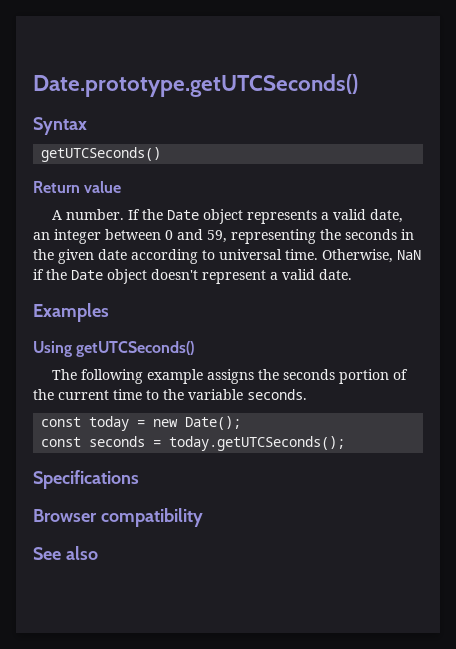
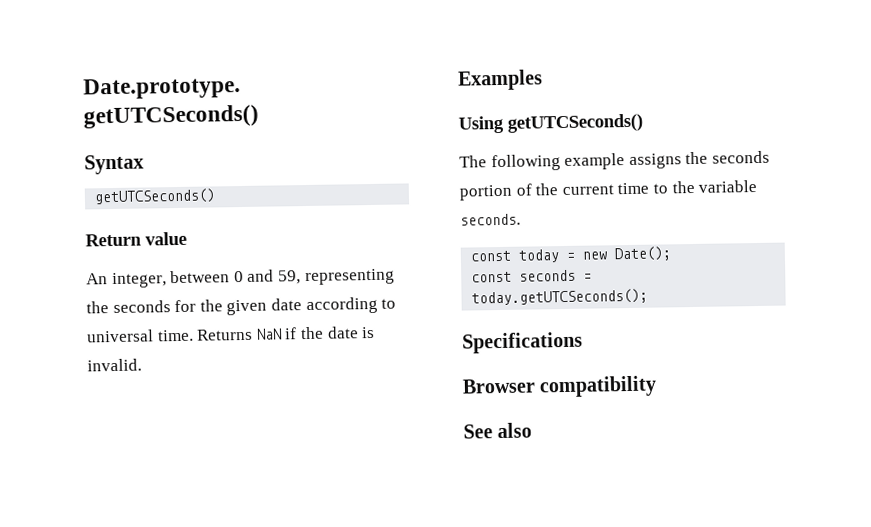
[52,209,404,224] [33,229,101,244] A number. If the Date object represents a valid date, an integer -> [86,272,167,289] An integer,
[401,229,414,240] in -> [174,299,197,313] for
[322,249,393,263] Otherwise, -> [196,328,254,341] Returns
[71,269,352,284] Date object doesn't represent a valid date. -> [326,326,376,339] [87,358,142,372] date is invalid.

